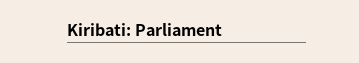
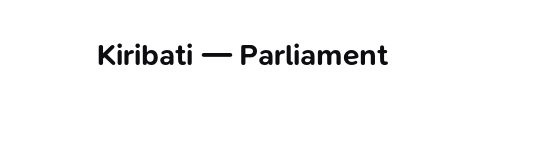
[67,23,131,36] Kiribati: -> [97,43,234,66] Kiribati —

